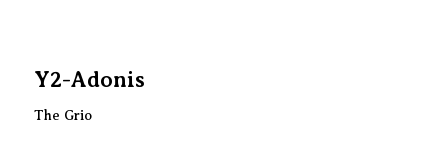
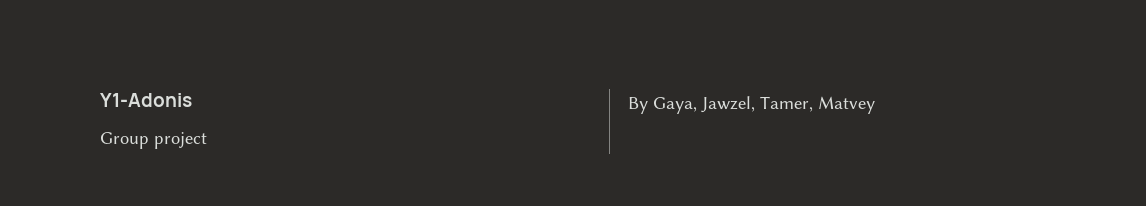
[34,71,145,87] [34,109,92,120] Y2-Adonis // The Grio -> [100,93,192,107] [100,132,207,149] [628,96,875,114] Y1-Adonis // Group project // By Gaya, Jawzel, Tamer, Matvey

